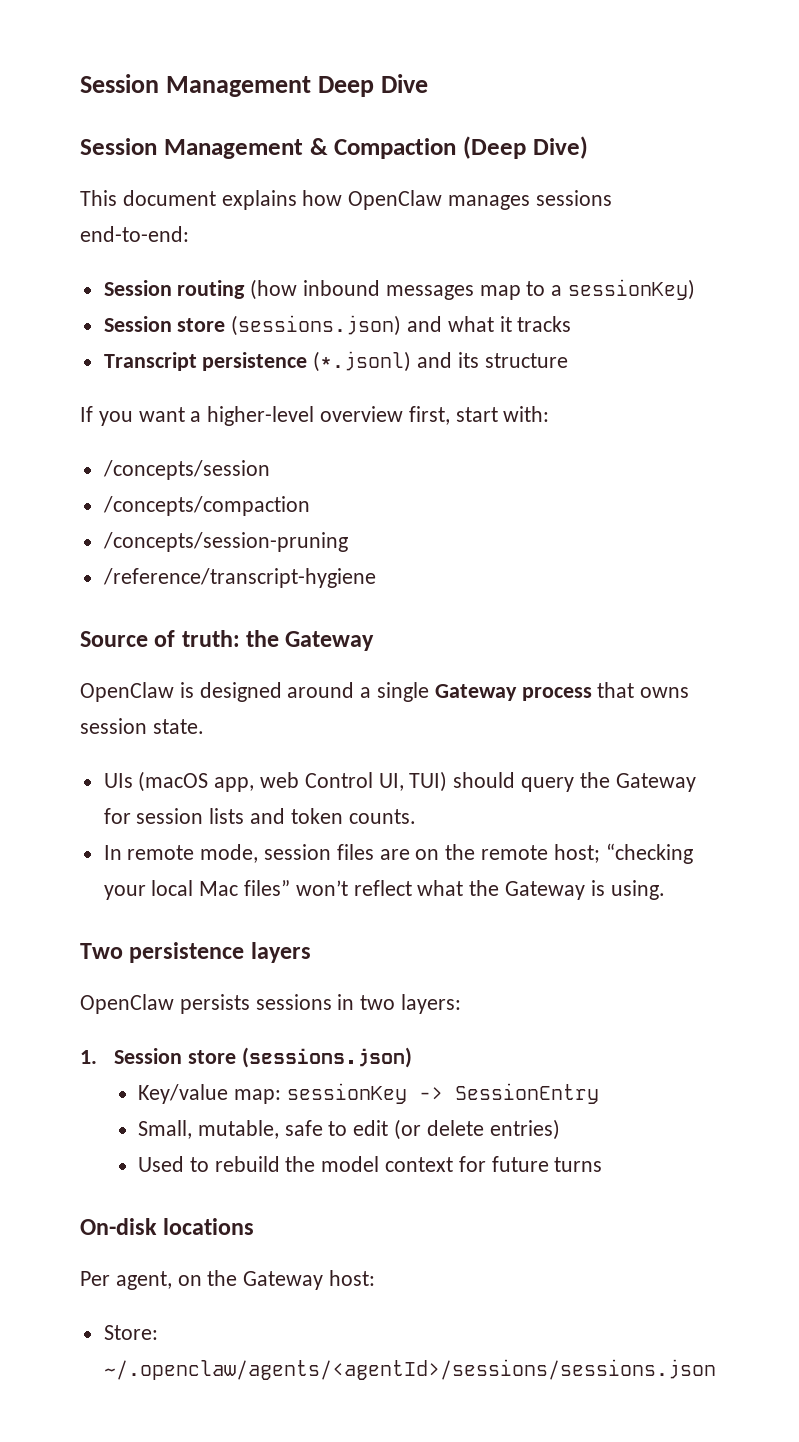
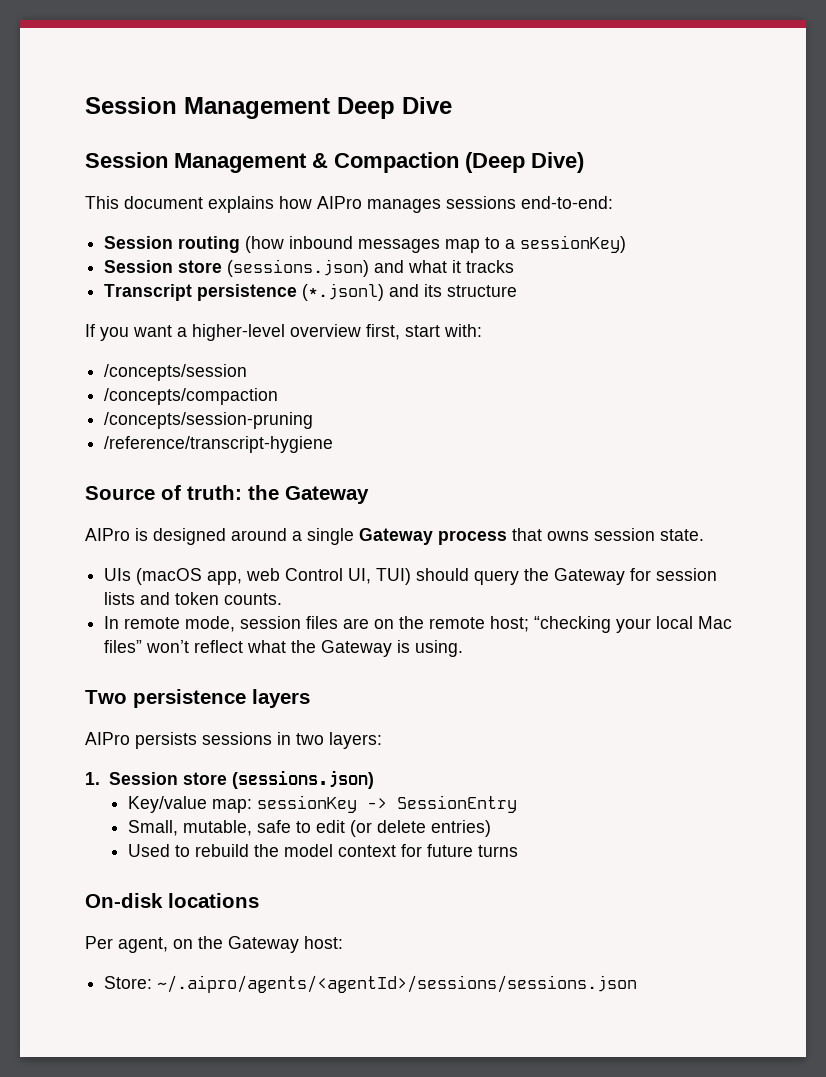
[348,190,443,210] OpenClaw -> [317,196,362,209] AIPro
[80,682,174,702] OpenClaw -> [85,528,130,541] AIPro
[80,994,174,1014] OpenClaw -> [85,732,130,745] AIPro
[103,1359,716,1380] ~/.openclaw/agents/<agentId>/sessions/sessions.json -> [157,975,638,993] ~/.aipro/agents/<agentId>/sessions/sessions.json

